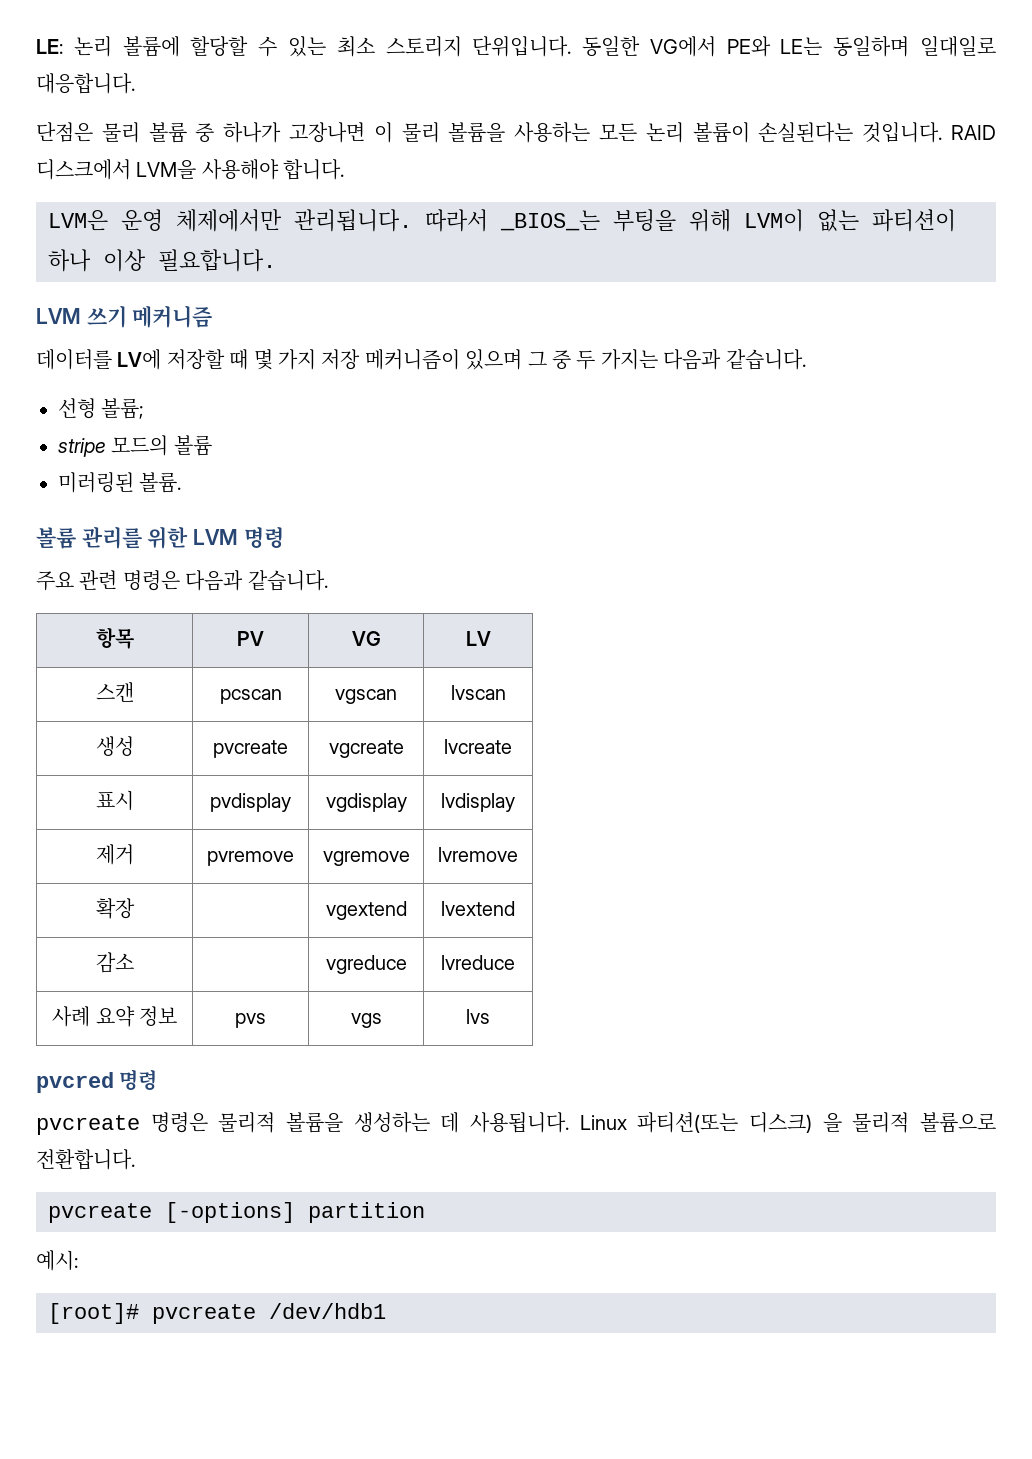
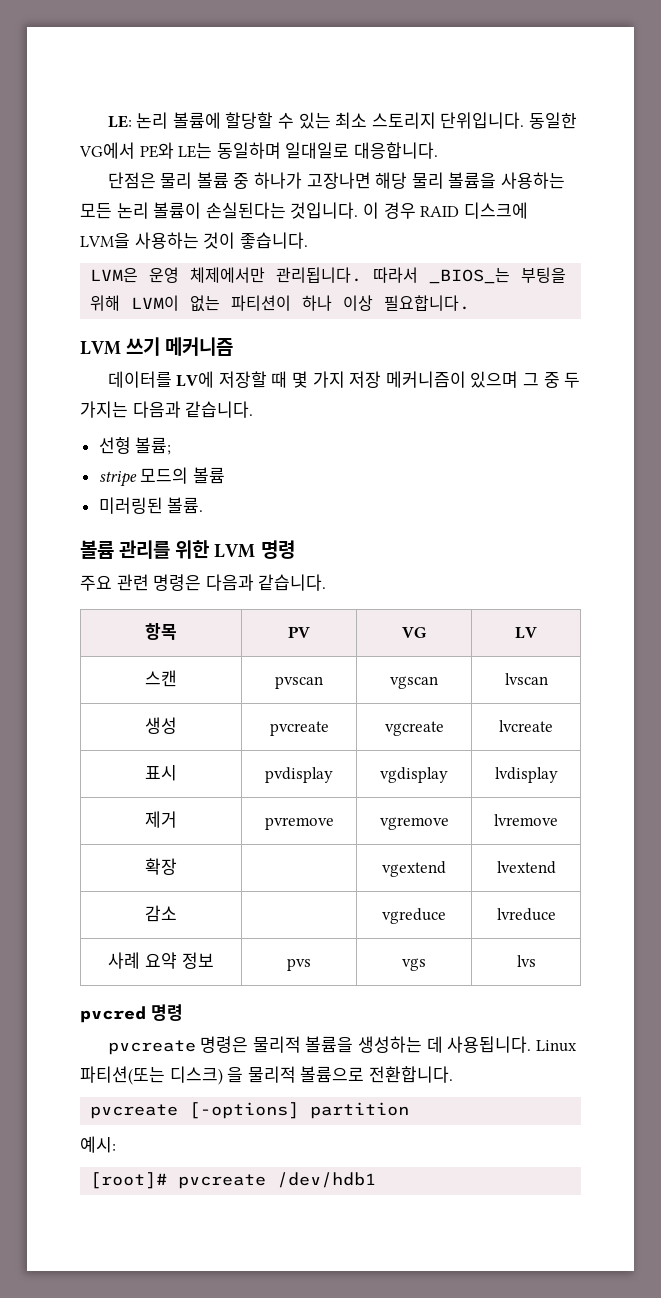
[373,122,393,143] 이 -> [375,172,408,189] 해당
[950,125,996,140] [36,159,345,180] RAID 디스크에서 LVM을 사용해야 합니다. -> [362,202,528,219] [80,232,308,249] 이 경우 RAID 디스크에 LVM을 사용하는 것이 좋습니다.
[219,689,282,704] pcscan -> [275,676,323,689] pvscan

